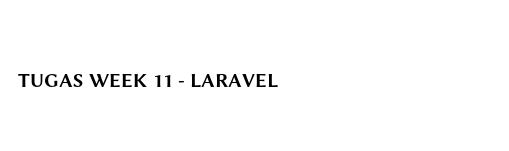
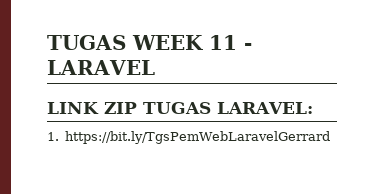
(279, 80) none -> [47,102,313,114] [47,131,331,144] // LINK ZIP TUGAS LARAVEL: // 1. https://bit.ly/TgsPemWebLaravelGerrard

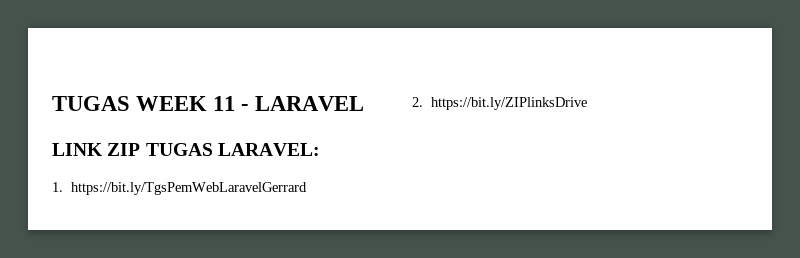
(331, 137) none -> [412,97,587,110] // 2. https://bit.ly/ZIPlinksDrive

